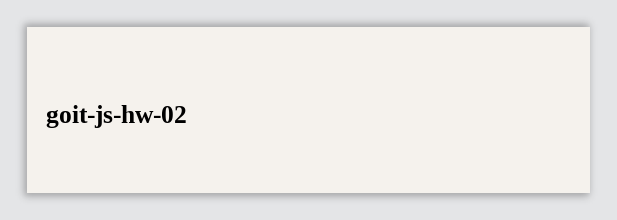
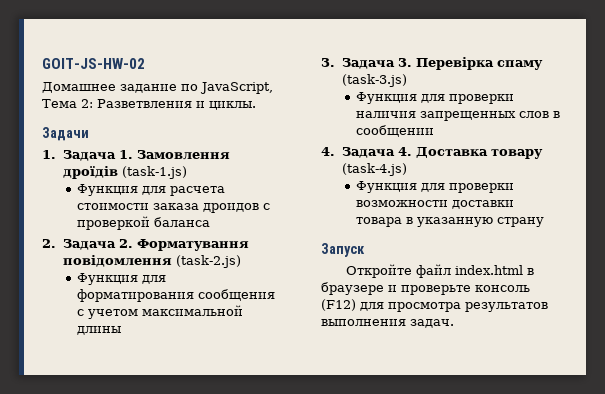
[46,105,187,128] goit-js-hw-02 -> [42,58,145,69] [42,82,273,94] [42,99,256,110] [42,127,89,141] [42,150,231,161] [63,166,188,179] [77,184,226,196] [77,203,271,213] [77,216,211,230] [42,239,250,251] [63,255,242,268] [77,273,167,285] [77,289,276,302] [77,305,244,319] [77,326,122,335] [321,57,544,70] [342,74,408,87] [356,92,515,104] [356,111,561,121] [356,125,435,137] [321,147,544,159] [342,163,408,176] [356,181,515,193] [356,200,515,209] [356,217,545,227] [321,243,365,257] [346,264,535,278] [321,282,530,295] [321,299,548,312] [321,319,454,328] GOIT-JS-HW-02 // Домашнее задание по JavaScript, Тема 2: Разветвления и циклы. // Задачи // 1. Задача 1. Замовлення дроїдів (task-1.js) // Функция для расчета стоимости заказа дроидов с проверкой баланса // 2. Задача 2. Форматування повідомлення (task-2.js) // Функция для форматирования сообщения с учетом максимальной длины // 3. Задача 3. Перевірка спаму (task-3.js) // Функция для проверки наличия запрещенных слов в сообщении // 4. Задача 4. Доставка товару (task-4.js) // Функция для проверки возможности доставки товара в указанную страну // Запуск // Откройте файл index.html в браузере и проверьте консоль (F12) для просмотра результатов выполнения задач.

